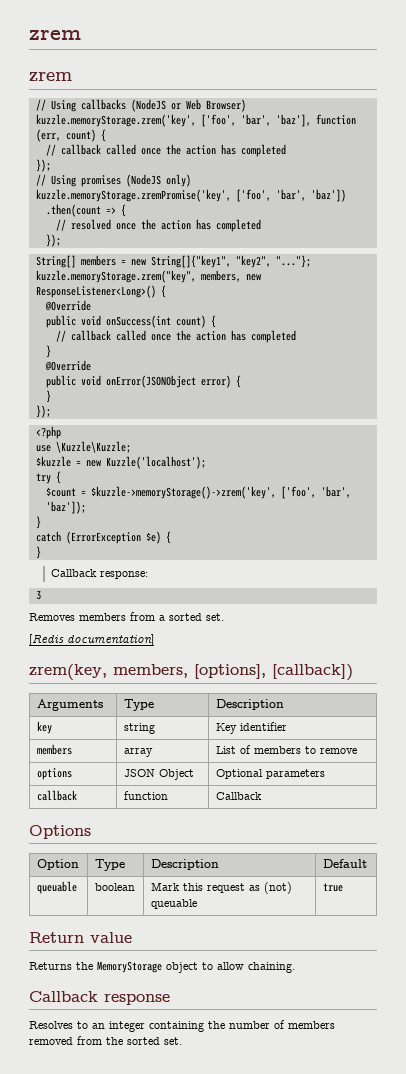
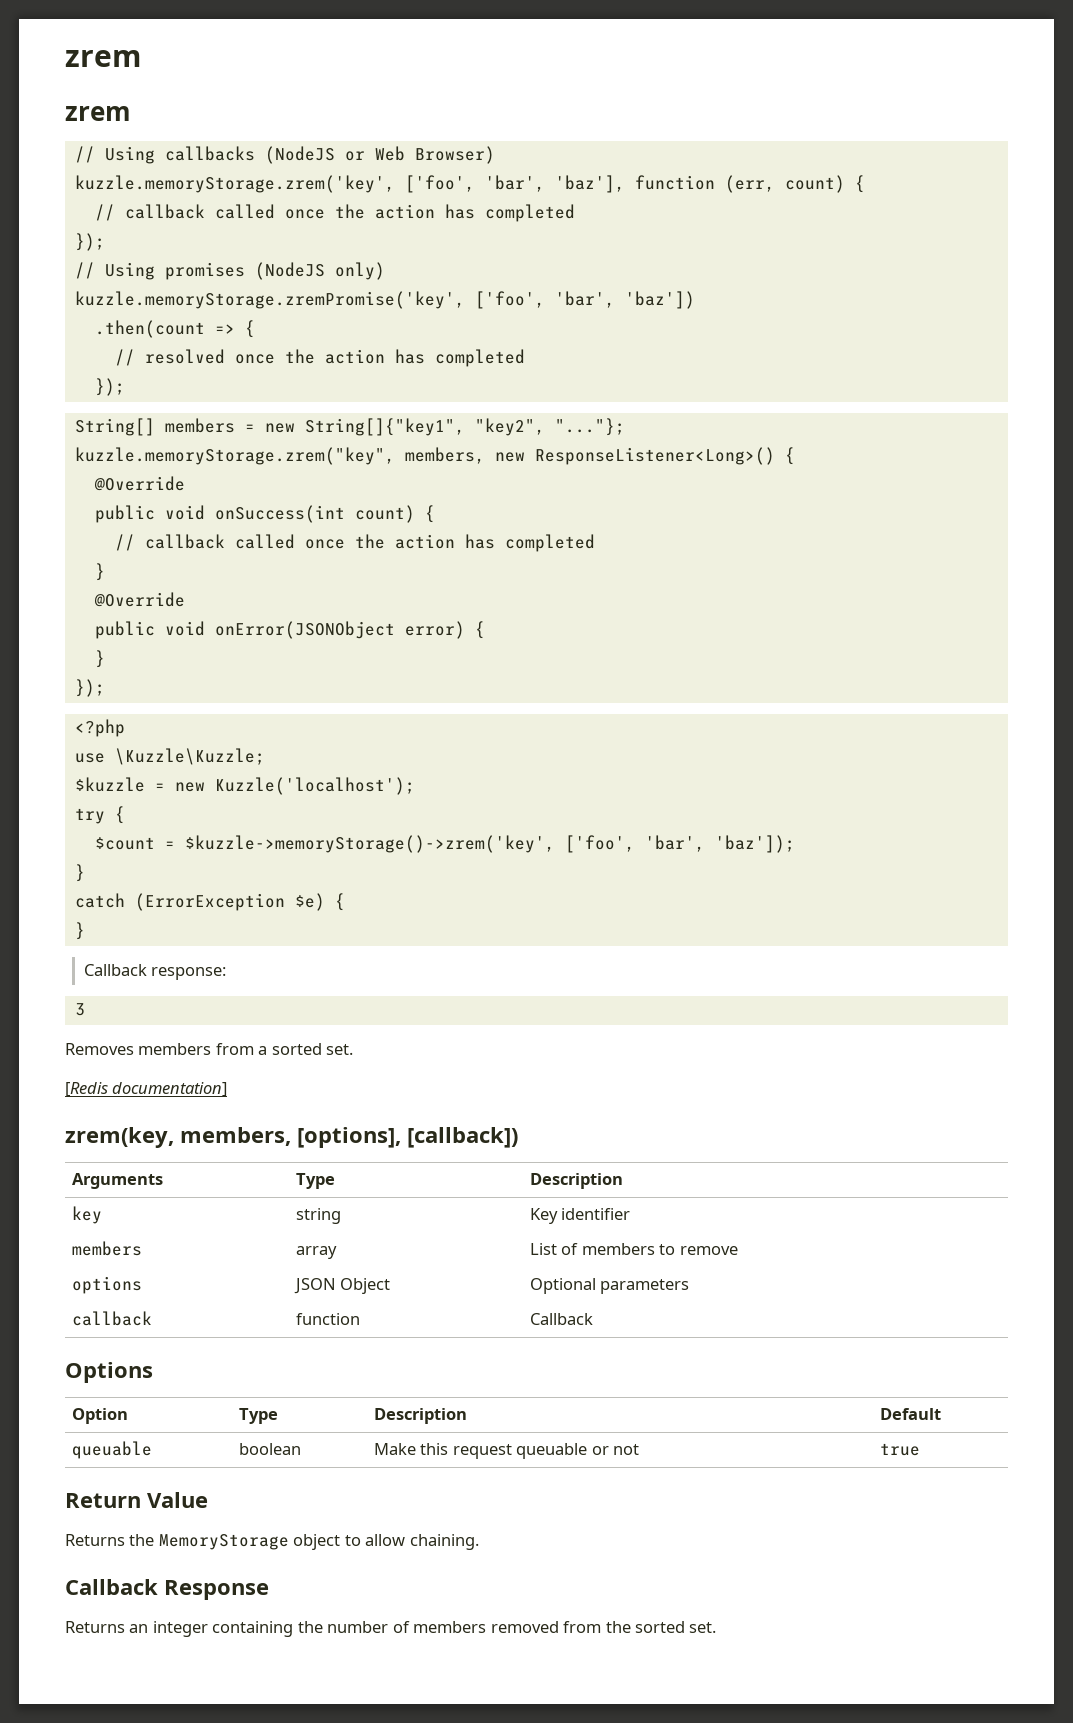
[150,882,180,891] Mark -> [373,1443,416,1455] Make
[248,882,292,894] [150,899,197,909] as (not) queuable -> [516,1443,640,1459] queuable or not
[90,932,132,943] value -> [147,1492,208,1508] Value
[104,994,170,1005] [29,1021,88,1029] response // Resolves to -> [164,1580,269,1600] [65,1621,125,1633] Response // Returns

